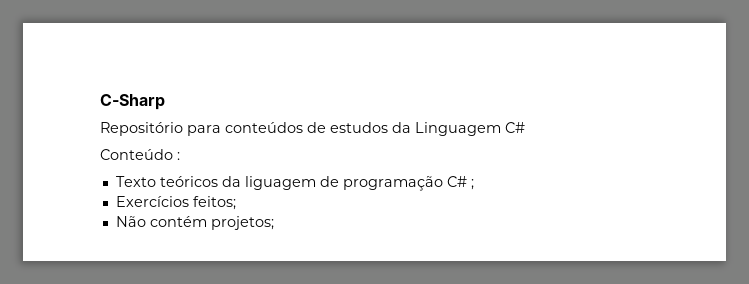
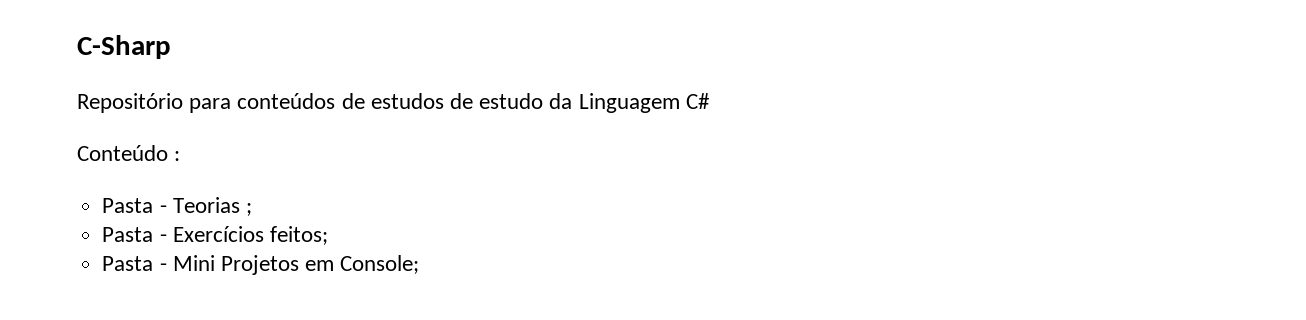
(388, 127) none -> [450,93,544,109] de estudo
[115,176,467,191] Texto teóricos da liguagem de programação C# -> [102,197,240,213] Pasta - Teorias
(474, 184) none -> [102,227,167,242] Pasta -
[115,216,274,230] Não contém projetos; -> [102,255,420,275] Pasta - Mini Projetos em Console;

